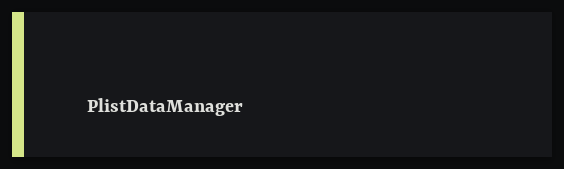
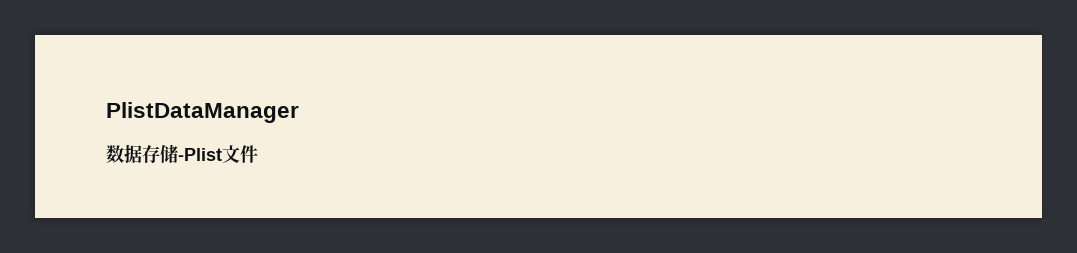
(243, 107) none -> [106,144,258,163] // 数据存储-Plist文件

